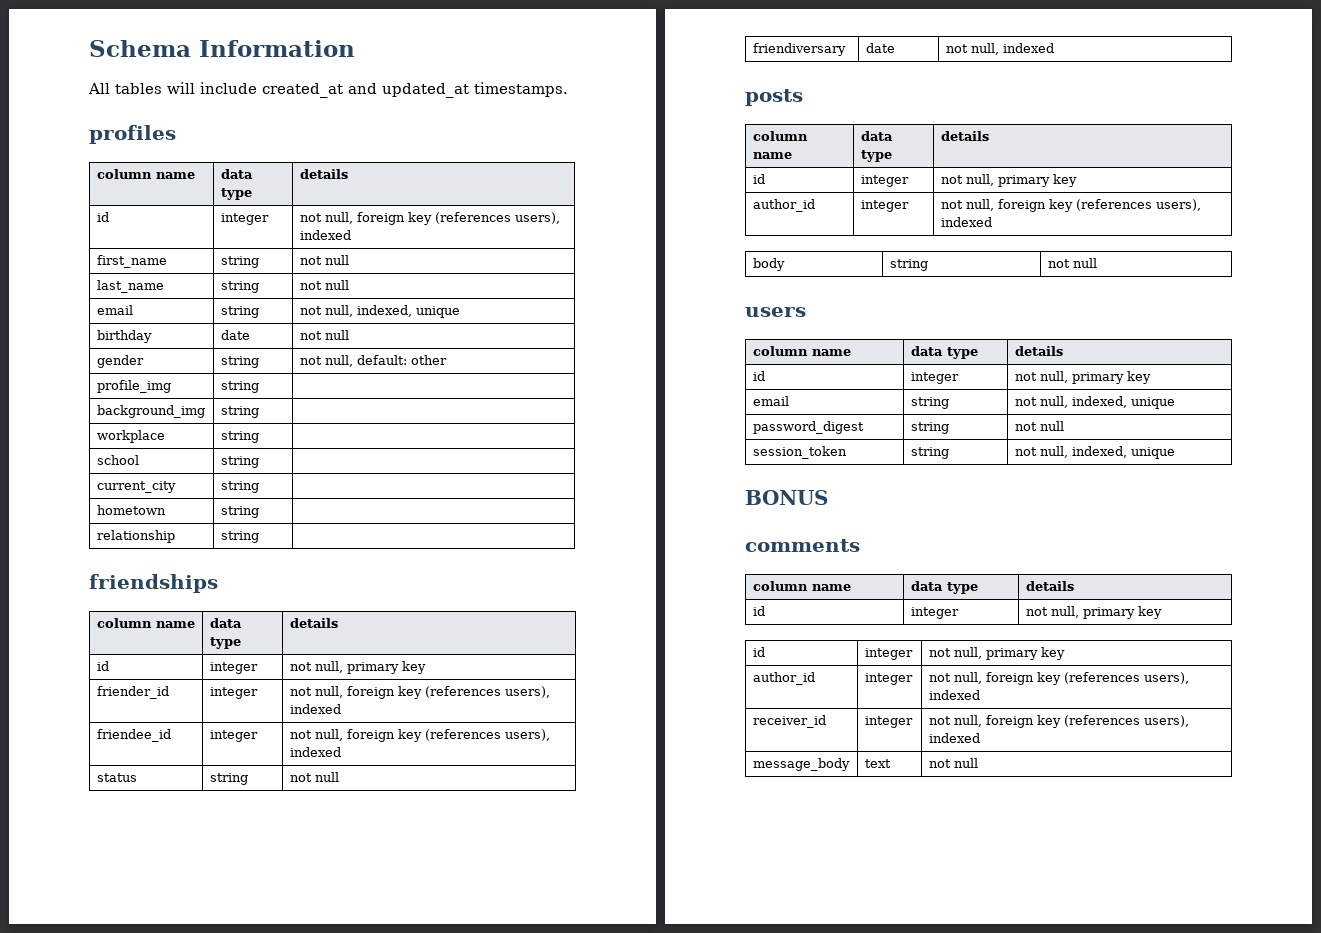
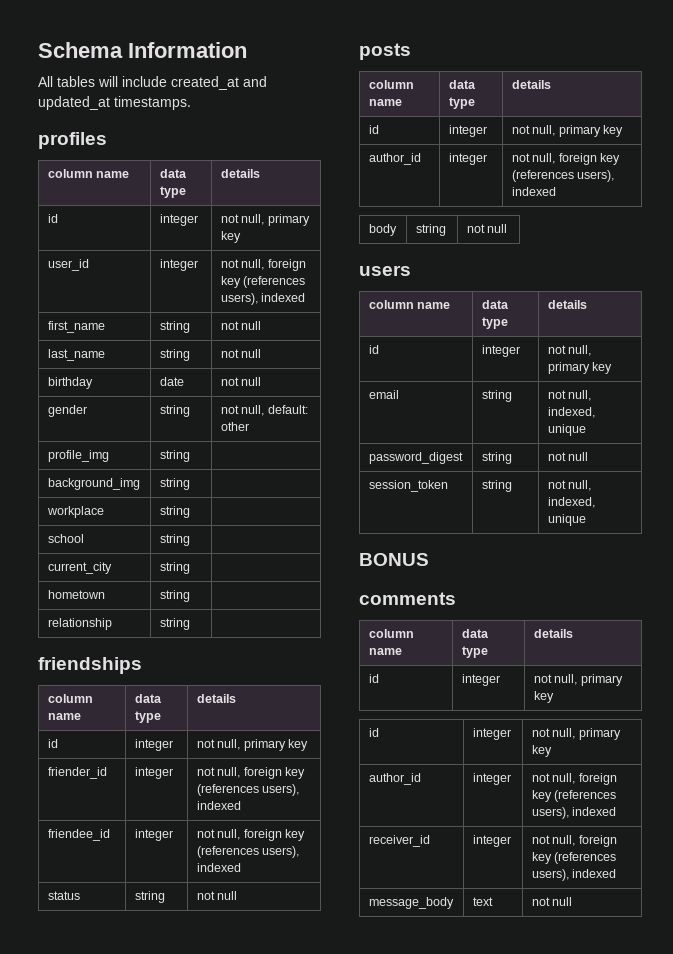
(269, 219) none -> [220,214,310,226] [220,231,241,243] [47,259,89,271] [159,259,198,271] | not null, primary key // user_id | integer
[96,305,133,315] [220,306,259,318] [299,305,460,318] // email | string | not null, indexed, unique -> (262, 353) none
[752,43,846,56] [865,43,895,53] [945,43,1054,55] // friendiversary | date | not null, indexed -> (238, 895) none

